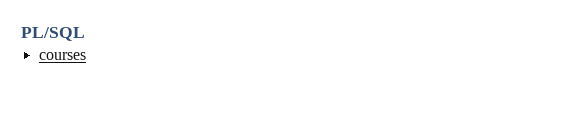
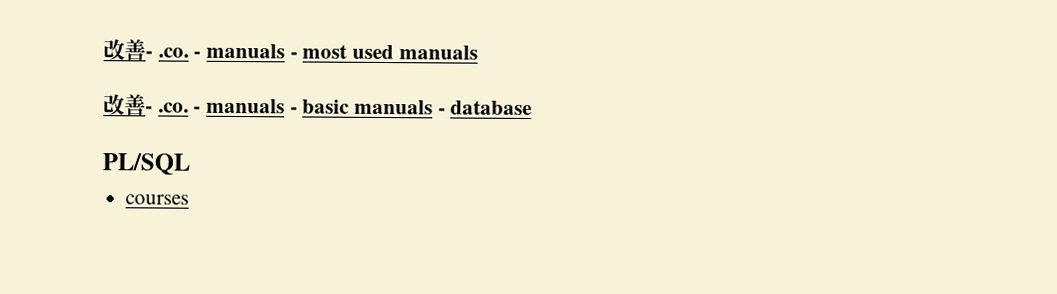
(21, 34) none -> [103,39,478,61] [103,94,533,116] 改善- .co. - manuals - most used manuals // 改善- .co. - manuals - basic manuals - database //

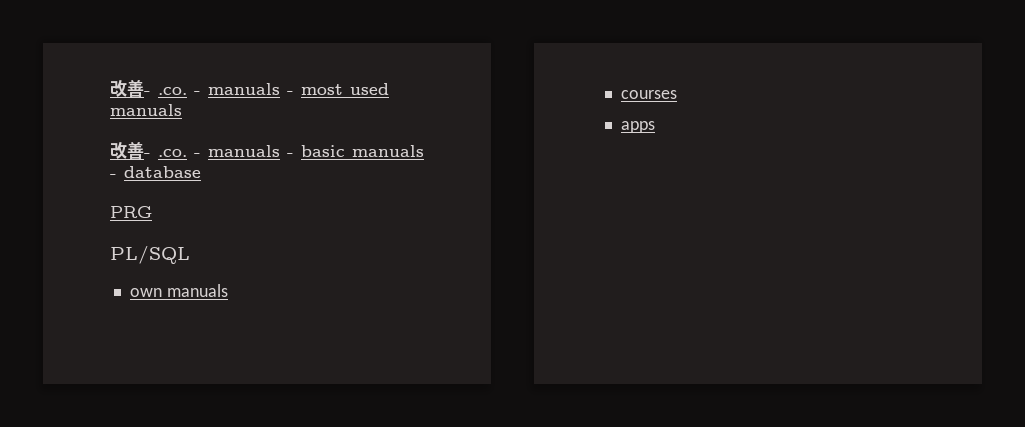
(533, 108) none -> [110,206,152,218] // PRG
(190, 164) none -> [129,284,228,297] // own manuals
(190, 199) none -> [620,121,655,133] // apps

